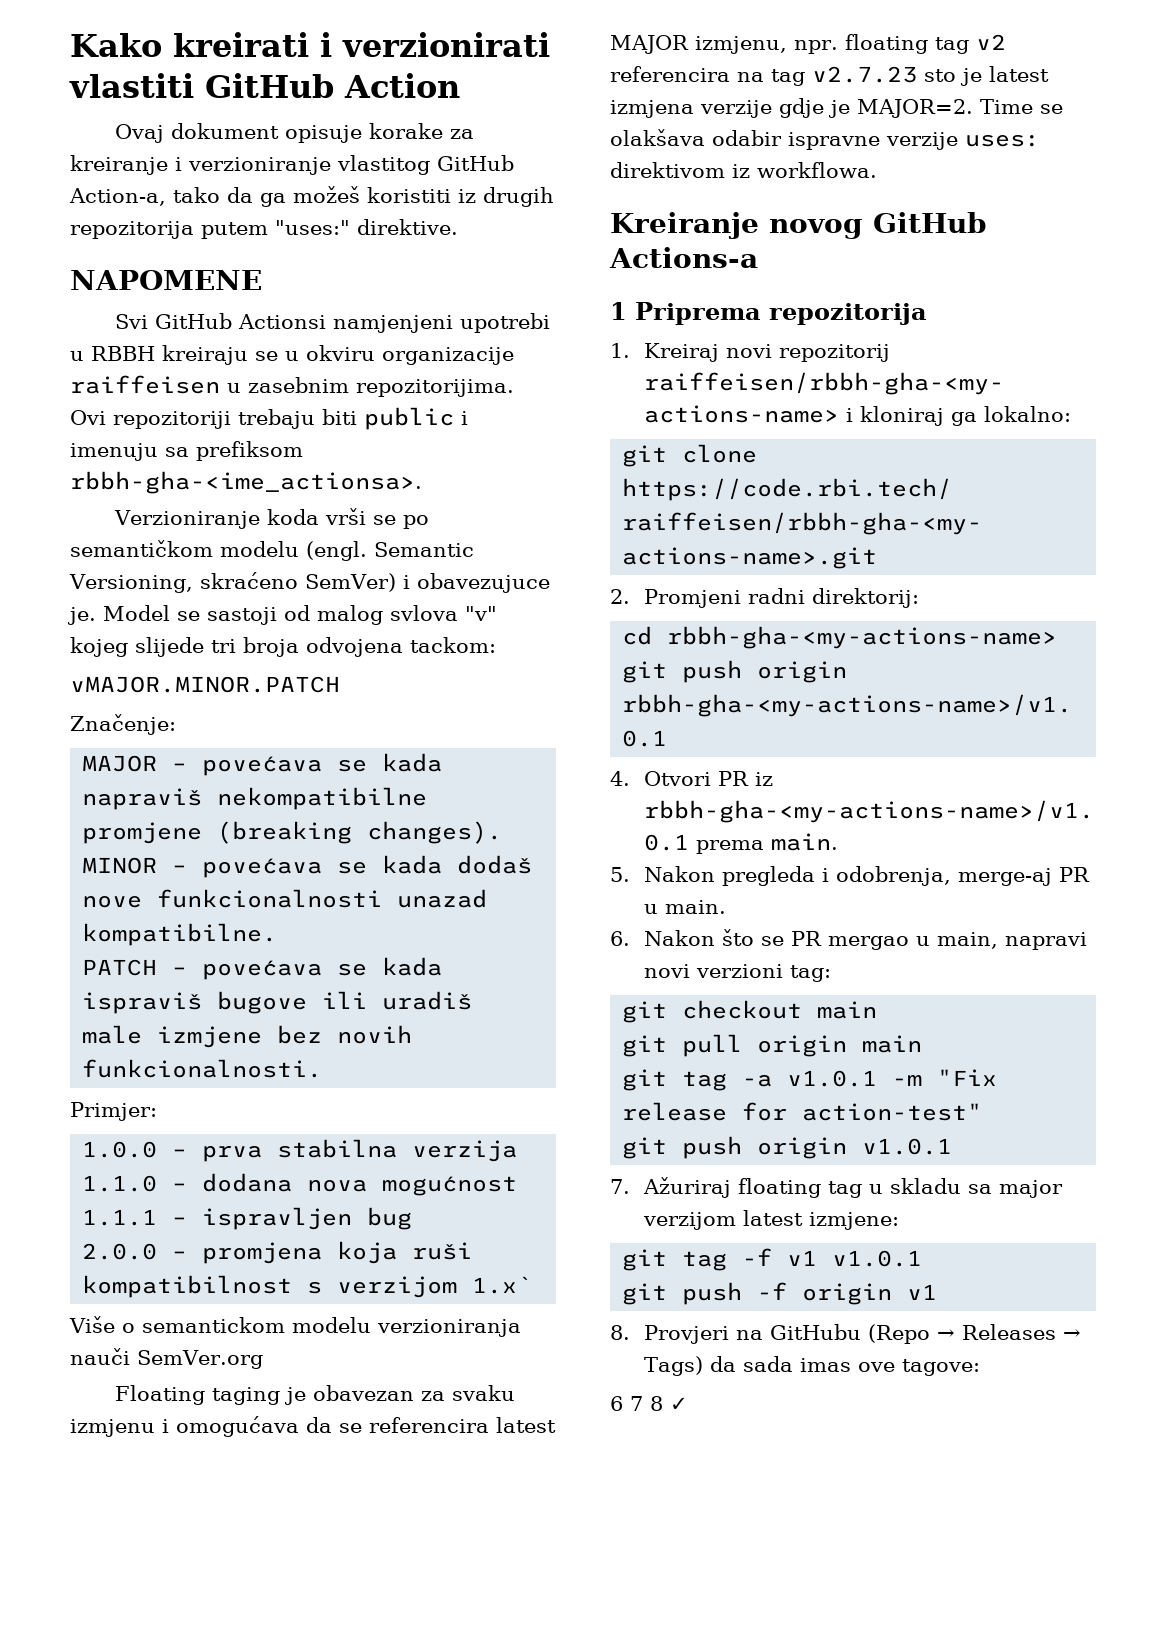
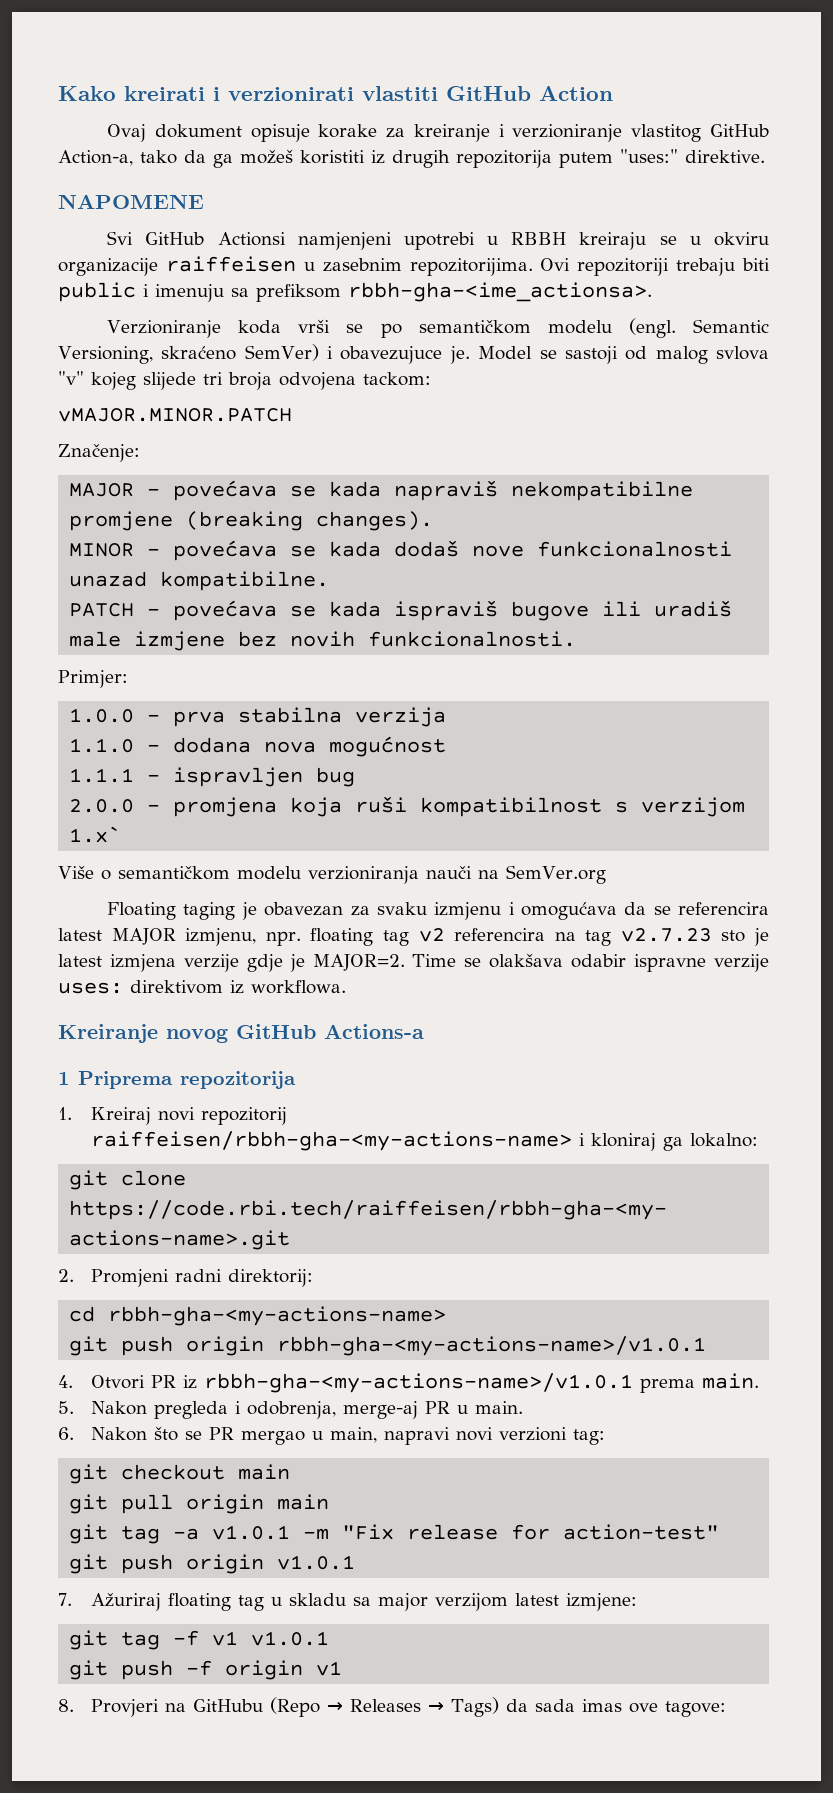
[142,1317,285,1333] semantickom -> [117,866,230,880] semantičkom
(130, 1356) none -> [477,870,499,879] na
[610,1396,688,1411] // 6 7 8 ✓ -> (726, 1709) none

